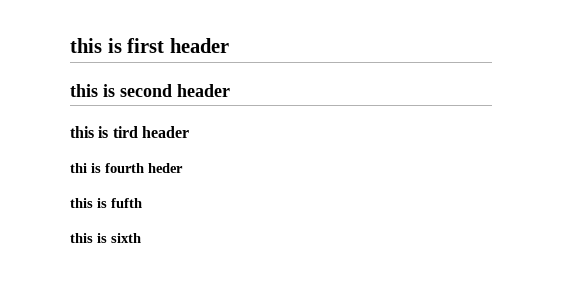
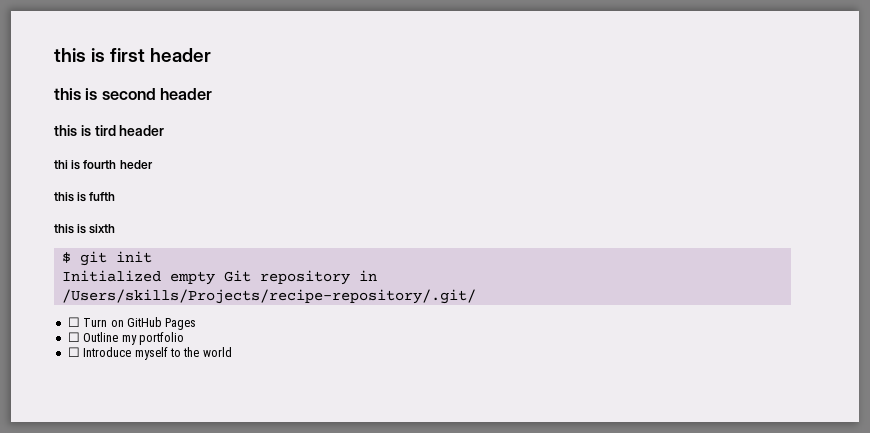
(141, 238) none -> [61,251,152,266] [61,270,377,285] [61,289,476,304] [67,317,197,330] [67,332,184,345] [67,347,232,360] // $ git init // Initialized empty Git repository in /Users/skills/Projects/recipe-repository/.git/ // ☐ Turn on GitHub Pages // ☐ Outline my portfolio // ☐ Introduce myself to the world

